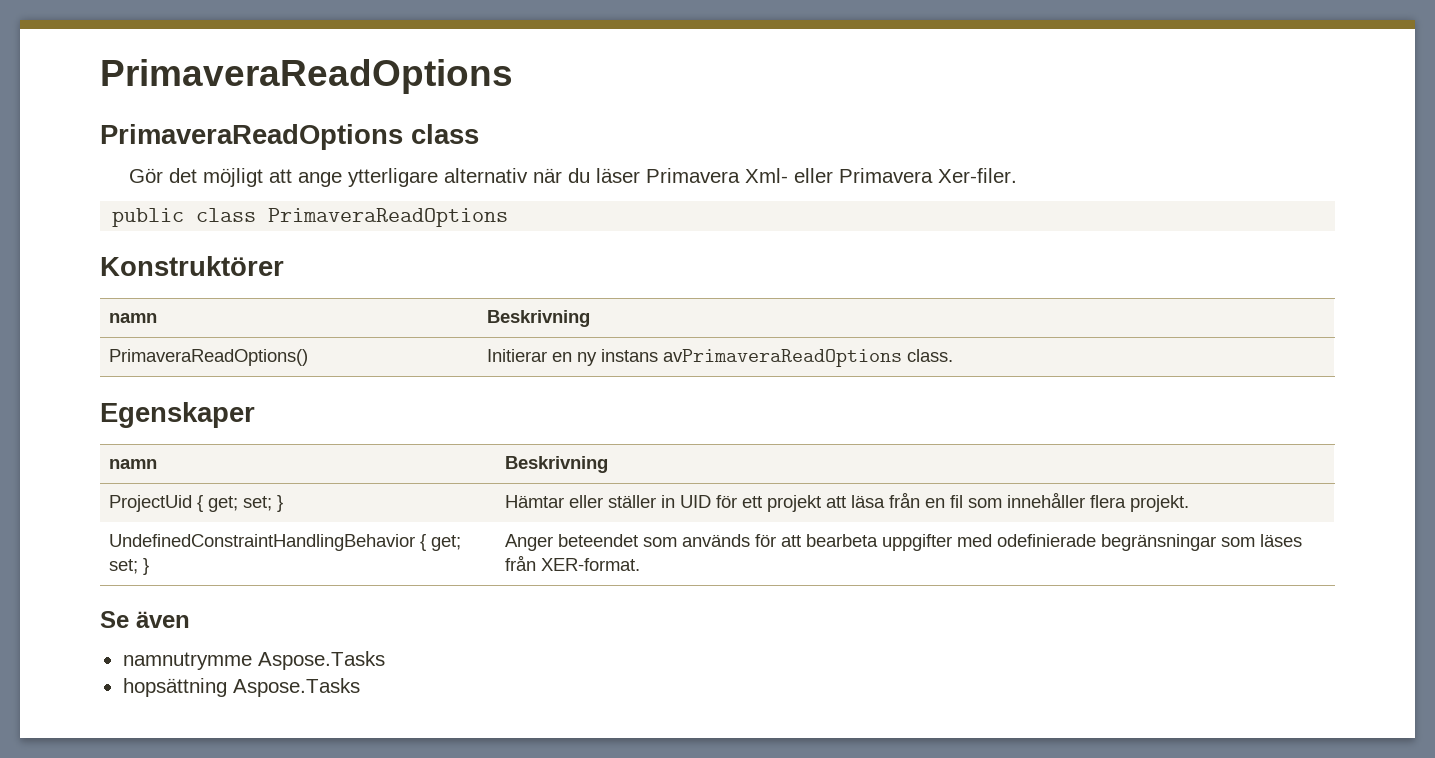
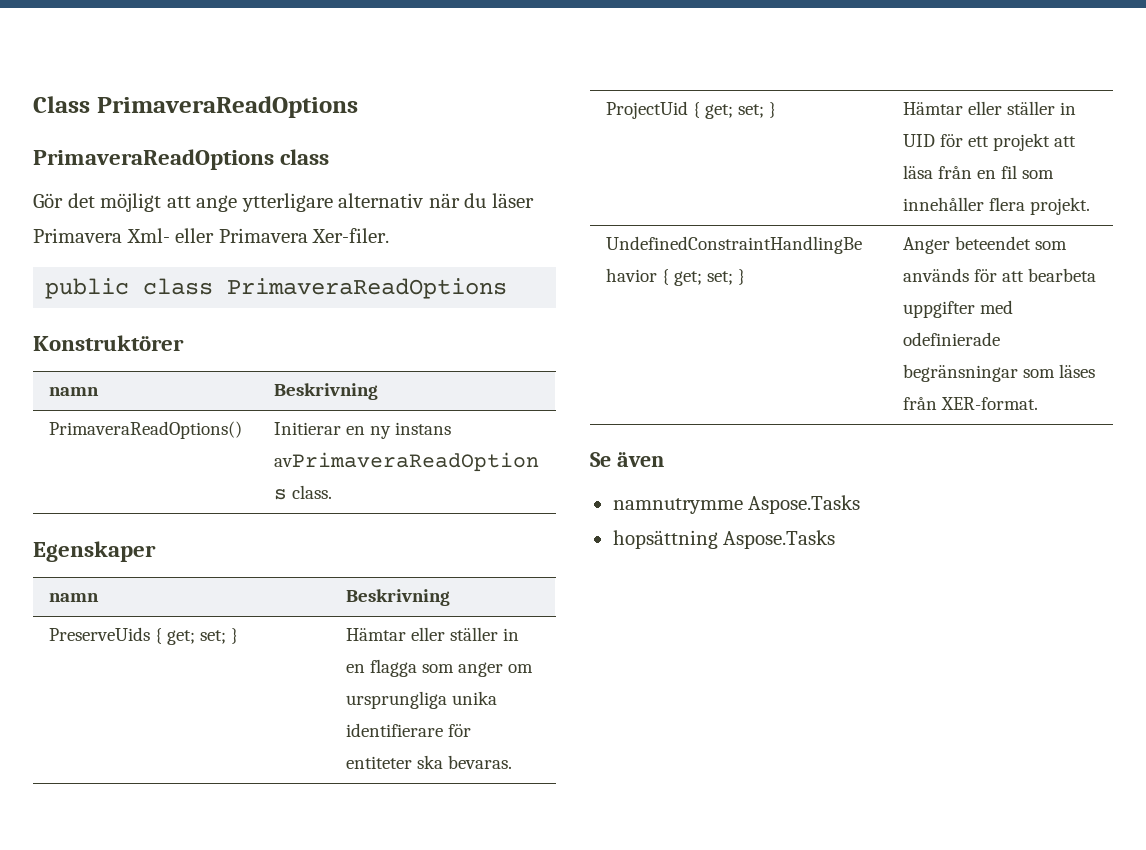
(100, 76) none -> [33,96,90,113] Class
(608, 464) none -> [48,627,238,645] [345,627,519,641] [345,659,533,677] [345,691,497,709] [345,723,471,737] [345,755,512,769] // PreserveUids { get; set; } | Hämtar eller ställer in en flagga som anger om ursprungliga unika identifierare för entiteter ska bevaras.

